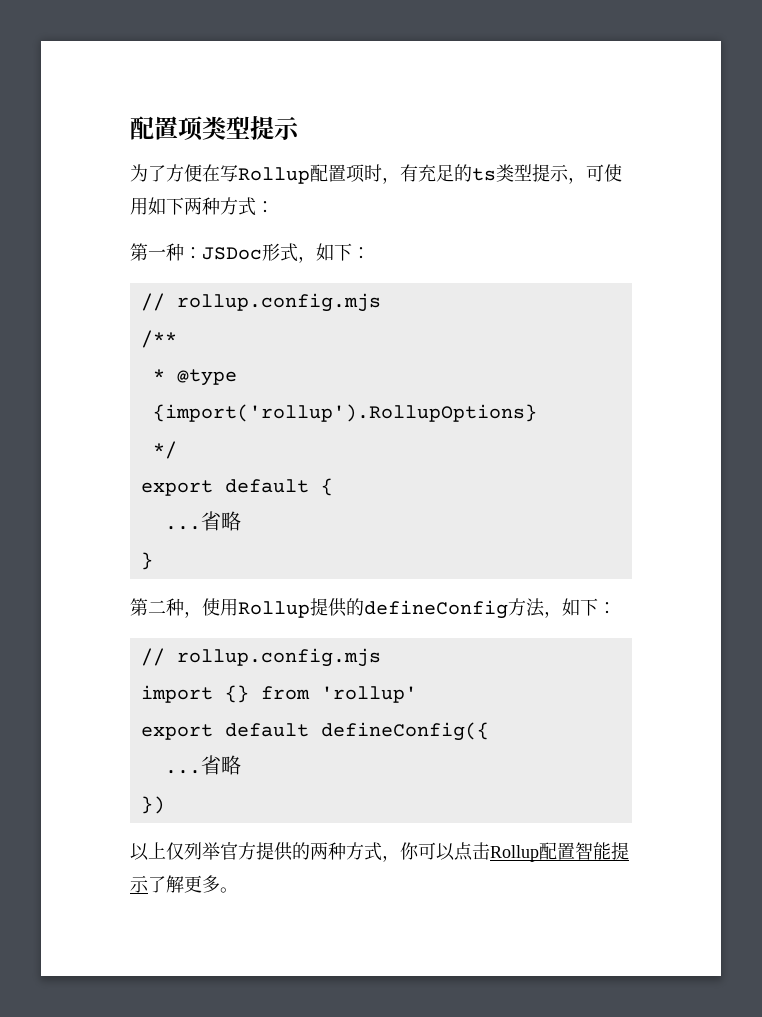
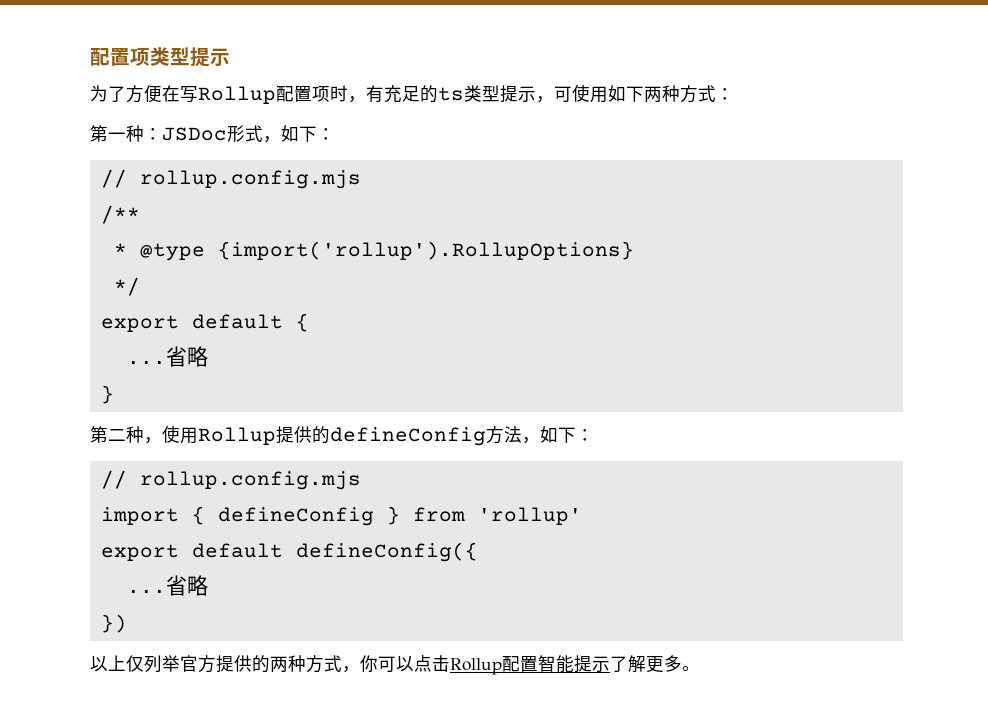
[224,685,249,703] {} -> [191,506,400,526] { defineConfig }

